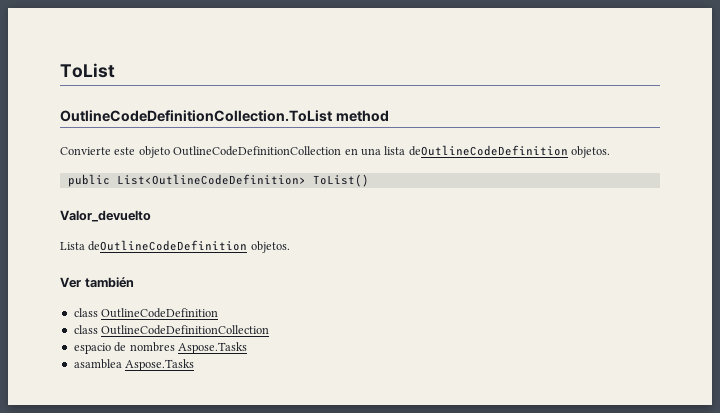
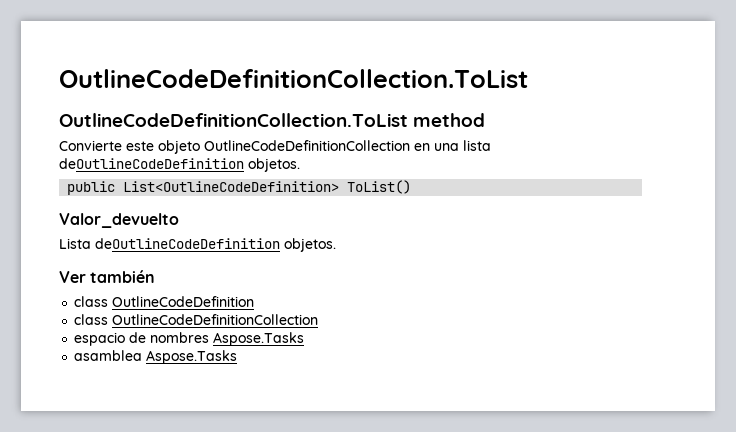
[60,63,115,78] ToList -> [59,69,528,88] OutlineCodeDefinitionCollection.ToList

